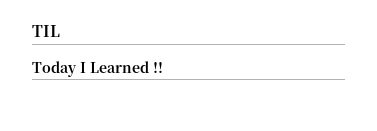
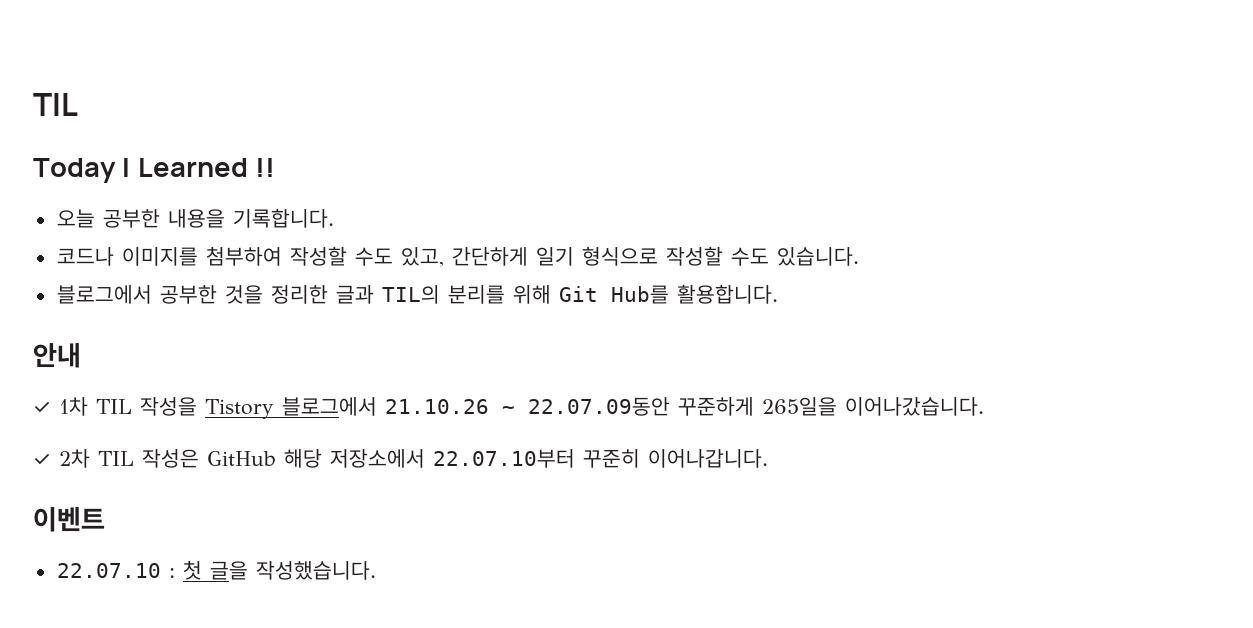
(163, 67) none -> [56,208,334,228] [56,246,859,267] [56,284,778,304] [33,343,81,368] [33,397,984,419] [33,449,768,468] [33,507,105,532] [56,560,376,580] // 오늘 공부한 내용을 기록합니다. // 코드나 이미지를 첨부하여 작성할 수도 있고, 간단하게 일기 형식으로 작성할 수도 있습니다. // 블로그에서 공부한 것을 정리한 글과 TIL의 분리를 위해 Git Hub를 활용합니다. // 안내 // ✓ 1차 TIL 작성을 Tistory 블로그에서 21.10.26 ~ 22.07.09동안 꾸준하게 265일을 이어나갔습니다. // ✓ 2차 TIL 작성은 GitHub 해당 저장소에서 22.07.10부터 꾸준히 이어나갑니다. // 이벤트 // 22.07.10 : 첫 글을 작성했습니다.

